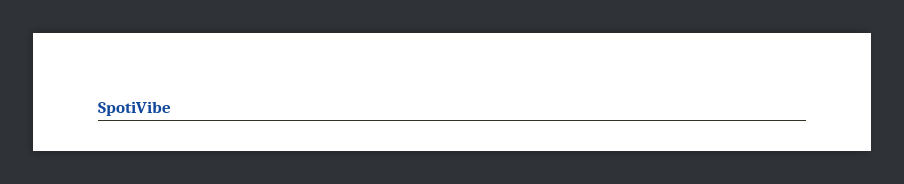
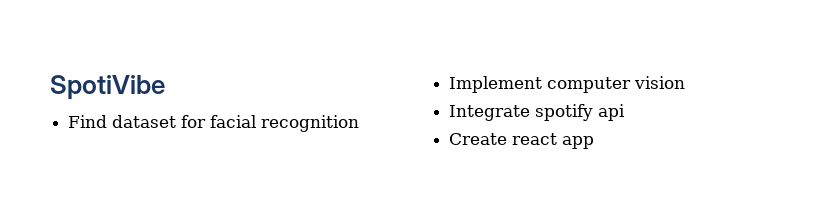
(171, 108) none -> [68,115,360,132] [449,76,686,93] [449,104,626,121] [449,133,595,149] // Find dataset for facial recognition // Implement computer vision // Integrate spotify api // Create react app

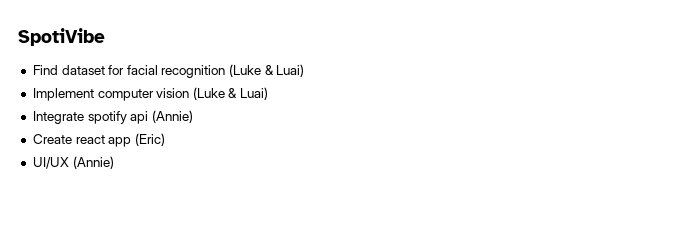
(360, 123) none -> [229,64,305,77] (Luke & Luai)
(686, 82) none -> [192,87,269,100] (Luke & Luai)
(626, 112) none -> [151,110,193,123] (Annie)
(595, 142) none -> [134,133,165,146] [32,156,114,169] (Eric) // UI/UX (Annie)

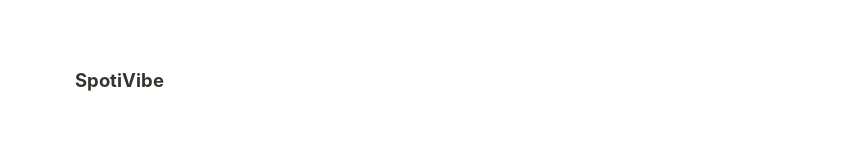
[32,64,305,78] [32,87,269,101] [32,110,193,124] [32,133,165,147] [32,156,114,169] // Find dataset for facial recognition (Luke & Luai) // Implement computer vision (Luke & Luai) // Integrate spotify api (Annie) // Create react app (Eric) // UI/UX (Annie) -> (164, 82) none

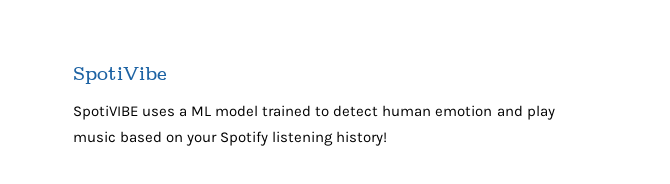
(164, 82) none -> [73,105,555,120] [73,131,388,146] // SpotiVIBE uses a ML model trained to detect human emotion and play music based on your Spotify listening history!

